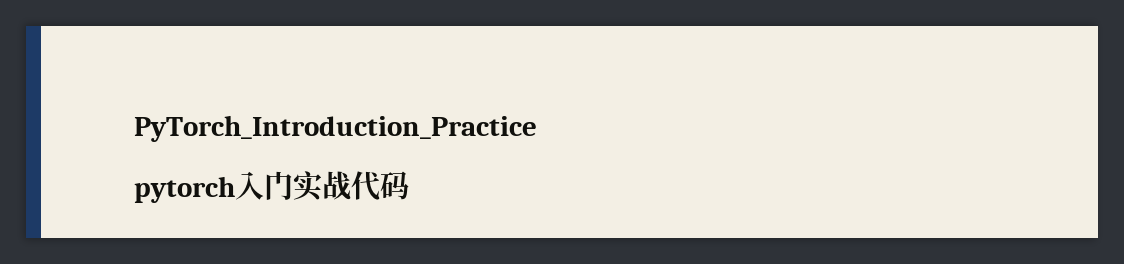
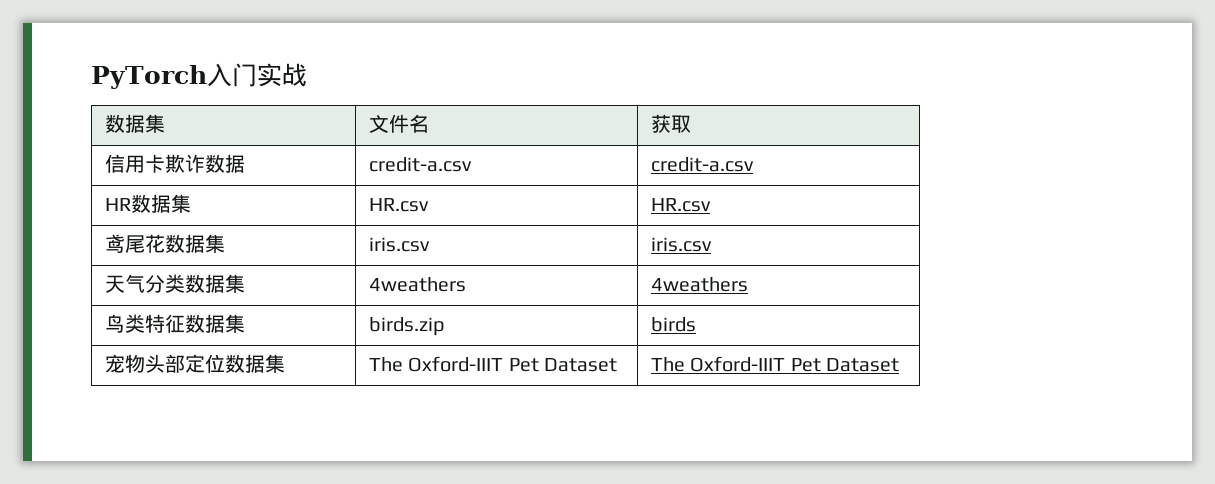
[134,115,537,142] [134,176,235,203] PyTorch_Introduction_Practice // pytorch -> [91,65,207,89] PyTorch
[351,171,409,201] 代码 -> [104,114,165,133] [368,114,429,133] [650,114,691,133] [104,154,245,173] [368,157,472,172] [650,157,754,172] [104,194,191,213] [368,198,429,212] [650,198,711,212] [104,234,225,253] [368,237,430,252] [650,237,712,252] [104,274,245,293] [368,277,466,292] [650,277,748,292] [104,314,245,333] [368,317,445,336] [650,317,696,332] [104,354,285,373] [368,356,618,372] [650,356,900,372] // 数据集 | 文件名 | 获取 // 信用卡欺诈数据 | credit-a.csv | credit-a.csv // HR数据集 | HR.csv | HR.csv // 鸢尾花数据集 | iris.csv | iris.csv // 天气分类数据集 | 4weathers | 4weathers // 鸟类特征数据集 | birds.zip | birds // 宠物头部定位数据集 | The Oxford-IIIT Pet Dataset | The Oxford-IIIT Pet Dataset

